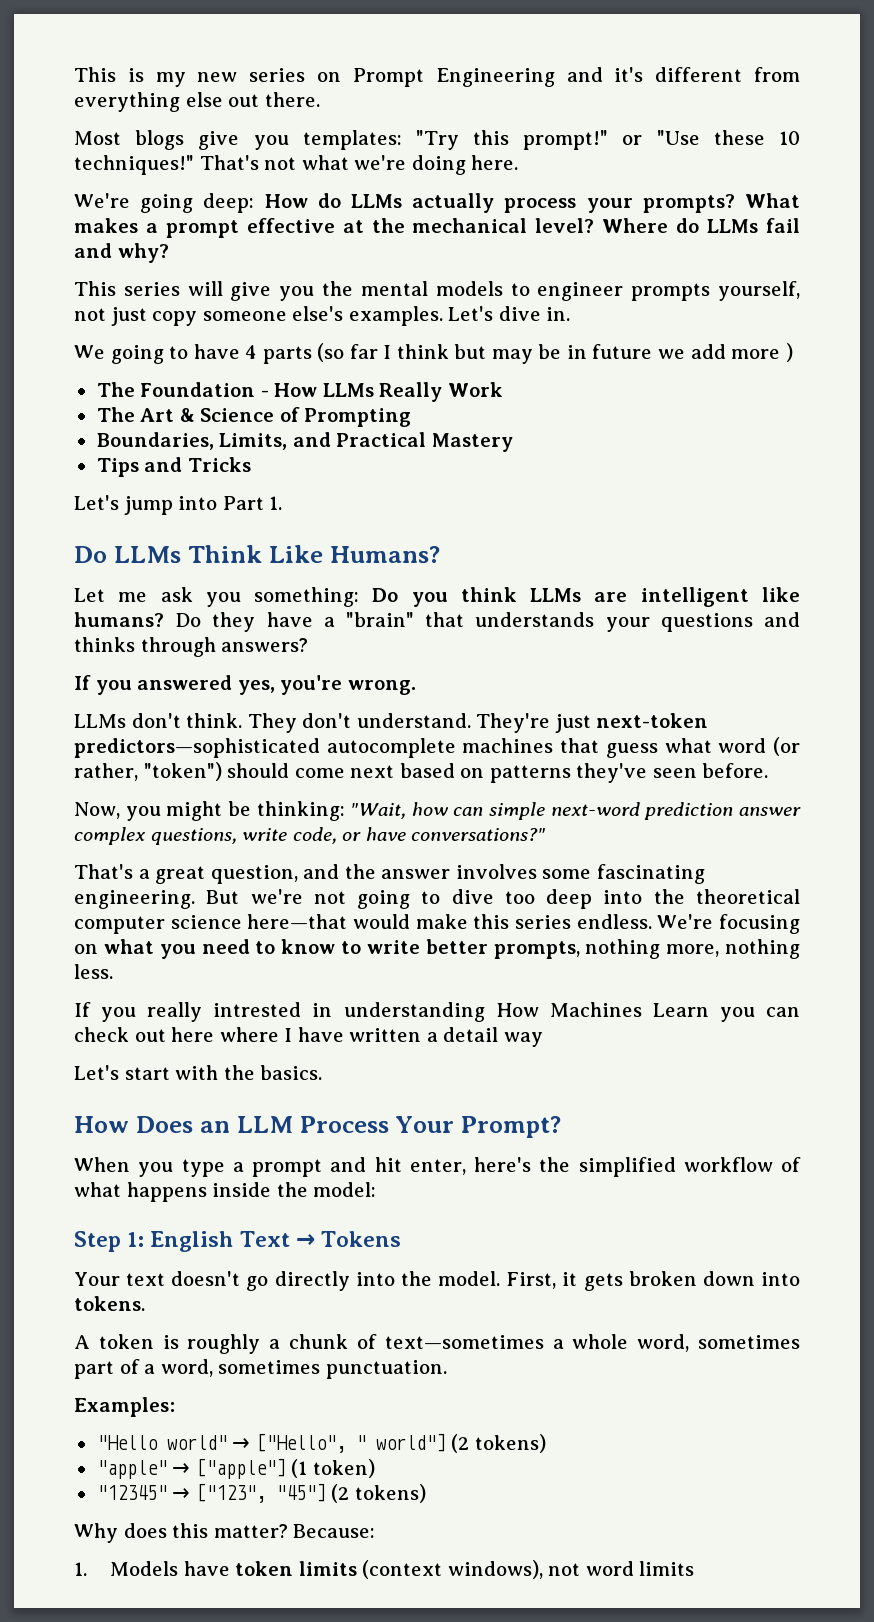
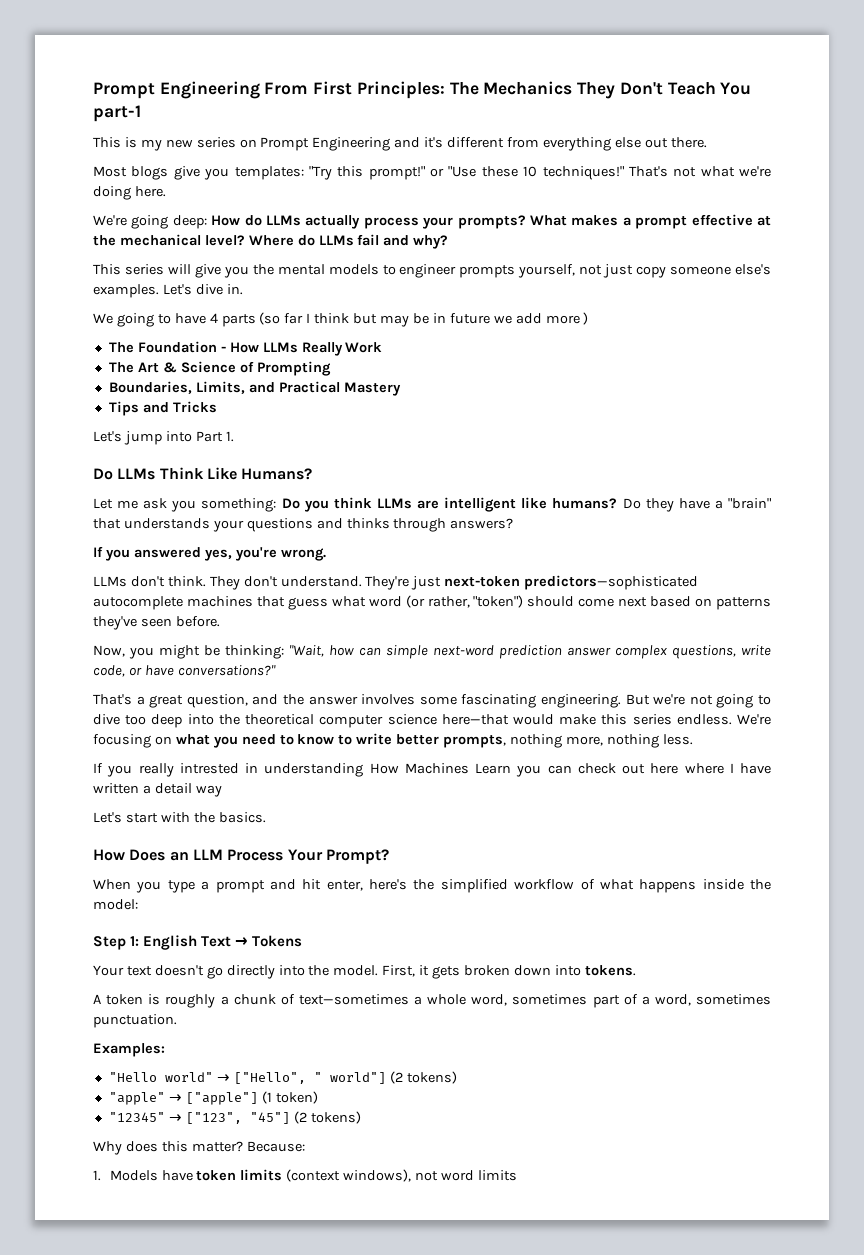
(74, 74) none -> [93,81,752,99] [93,105,141,122] Prompt Engineering From First Principles: The Mechanics They Don't Teach You part-1 //

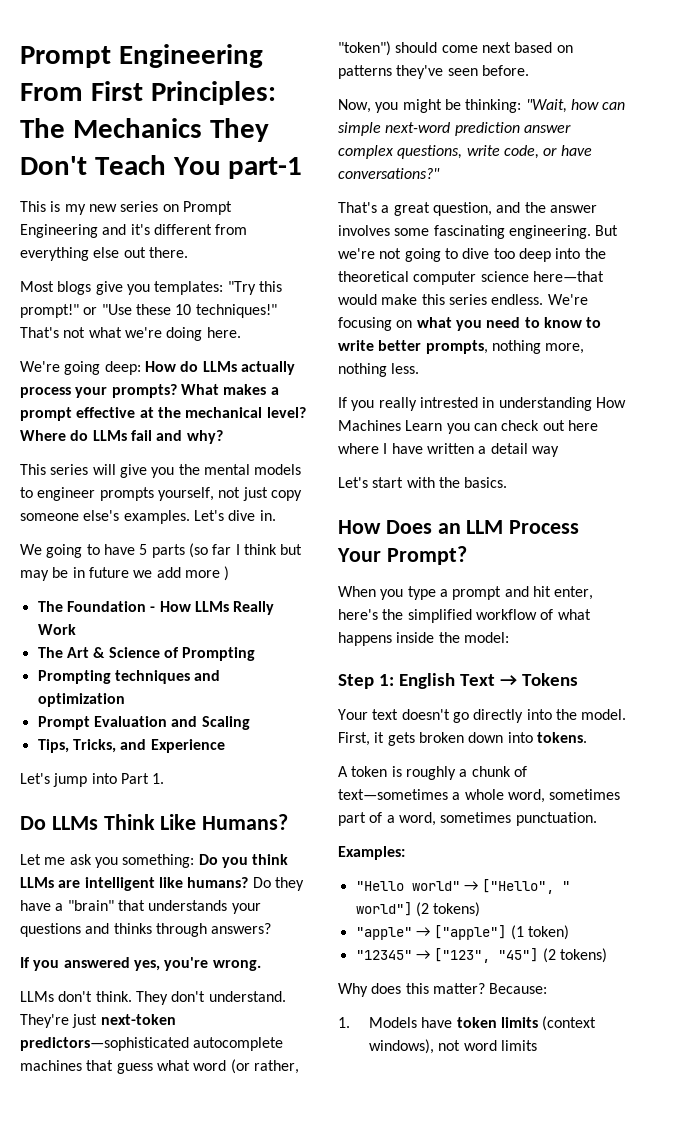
[209,313,218,323] 4 -> [139,544,148,555] 5
[108,381,401,396] [108,401,217,416] Boundaries, Limits, and Practical Mastery // Tips and Tricks -> [37,670,221,684] [37,693,125,707] [37,716,250,730] [37,739,225,753] Prompting techniques and optimization // Prompt Evaluation and Scaling // Tips, Tricks, and Experience

